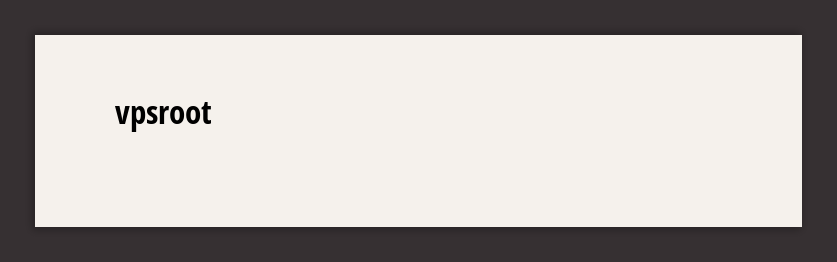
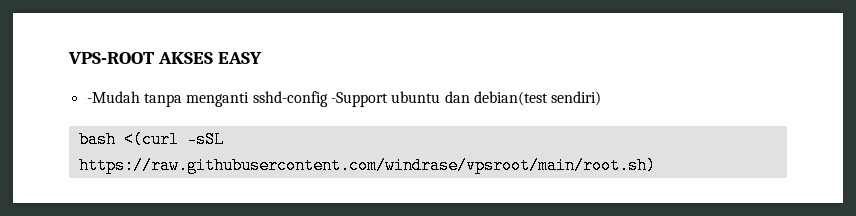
[115,102,212,132] vpsroot -> [68,52,262,64] [86,91,602,107] [78,131,224,148] [78,157,656,174] VPS-ROOT AKSES EASY // -Mudah tanpa menganti sshd-config -Support ubuntu dan debian(test sendiri) // bash <(curl -sSL https://raw.githubusercontent.com/windrase/vpsroot/main/root.sh)

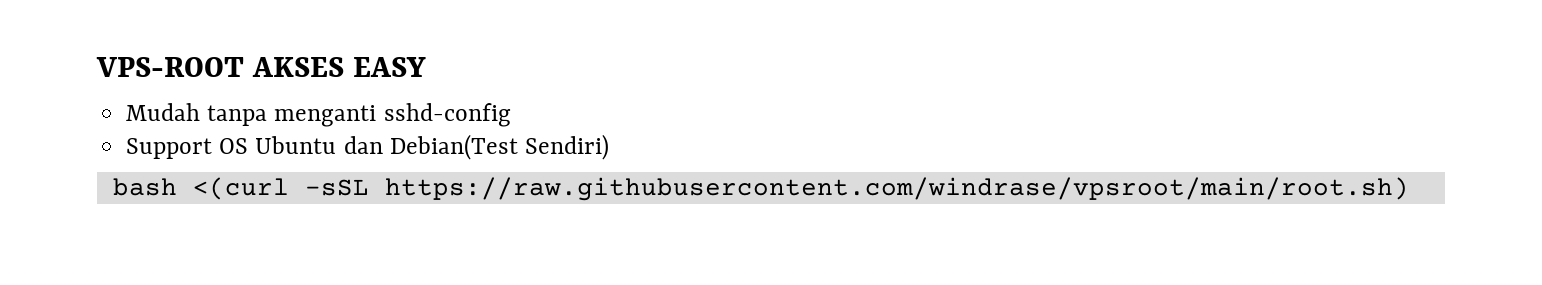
[86,91,140,103] -Mudah -> [126,103,201,121] Mudah
[330,91,602,107] -Support ubuntu dan debian(test sendiri) -> [126,134,609,160] // Support OS Ubuntu dan Debian(Test Sendiri)

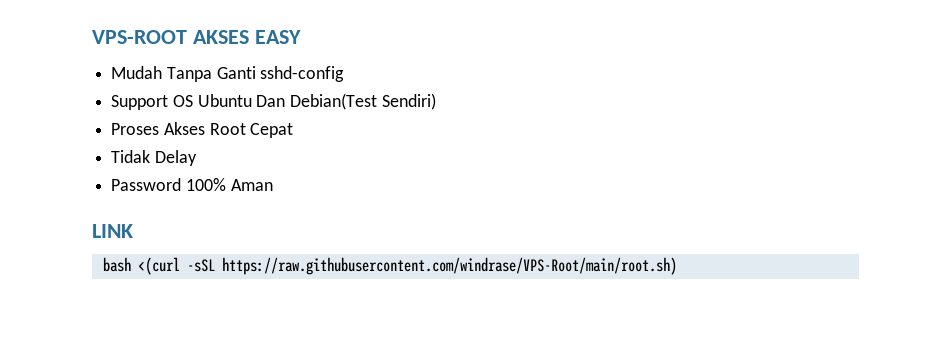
[207,105,377,127] tanpa menganti -> [166,66,256,82] Tanpa Ganti
[343,136,383,154] dan -> [256,95,286,107] Dan
(609, 147) none -> [111,122,294,138] [111,150,197,166] [111,178,273,191] [92,224,133,238] // Proses Akses Root Cepat // Tidak Delay // Password 100% Aman // LINK
[384,177,1409,201] https://raw.githubusercontent.com/windrase/vpsroot/main/root.sh) -> [221,257,677,275] https://raw.githubusercontent.com/windrase/VPS-Root/main/root.sh)

